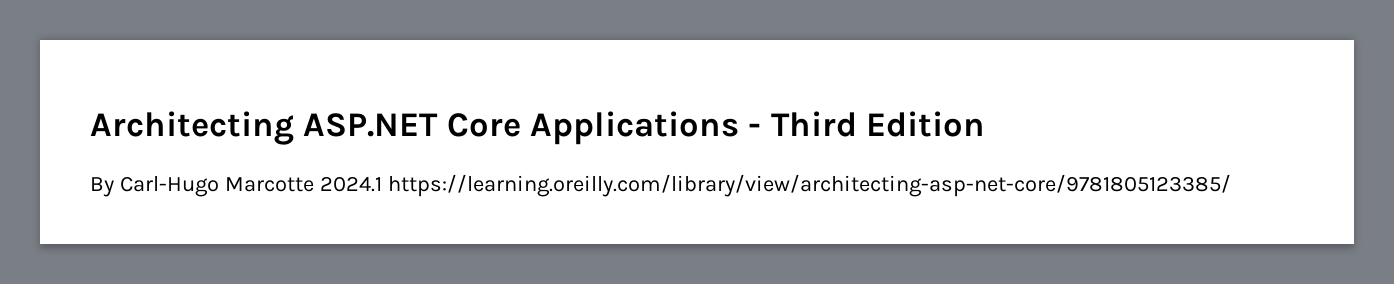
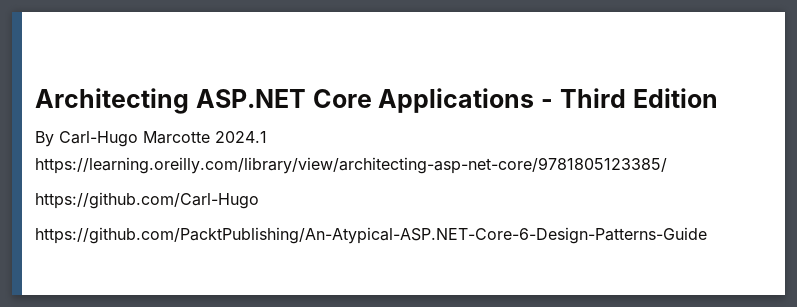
(1231, 185) none -> [35,192,259,209] [35,227,707,244] // https://github.com/Carl-Hugo // https://github.com/PacktPublishing/An-Atypical-ASP.NET-Core-6-Design-Patterns-Guide

